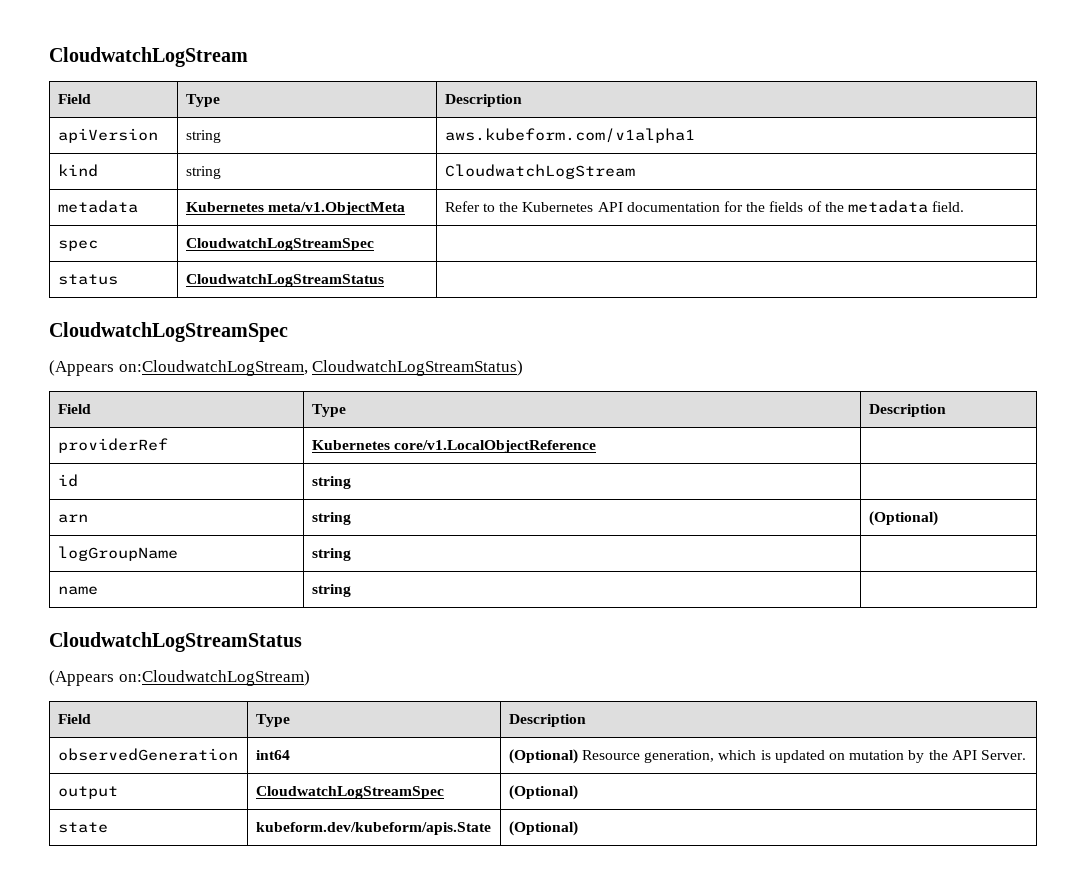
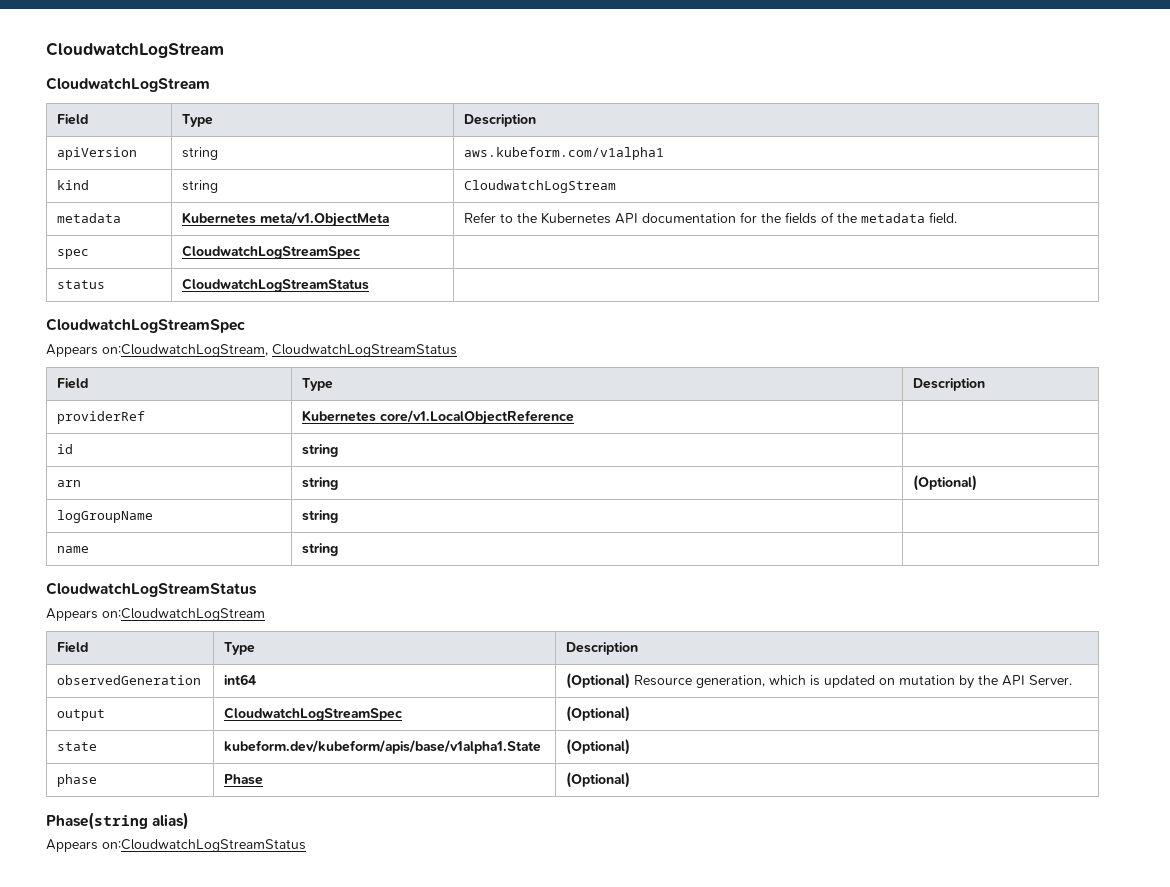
[49,47,248,67] CloudwatchLogStream -> [46,42,224,58] [46,77,210,92] CloudwatchLogStream // CloudwatchLogStream
[49,360,524,376] (Appears on:CloudwatchLogStream, CloudwatchLogStreamStatus) -> [46,344,457,357] Appears on:CloudwatchLogStream, CloudwatchLogStreamStatus
[49,670,310,686] (Appears on:CloudwatchLogStream) -> [46,608,265,621] Appears on:CloudwatchLogStream
[255,822,491,835] [508,821,578,836] kubeform.dev/kubeform/apis.State | (Optional) -> [223,740,541,754] [565,739,630,755] [56,774,97,787] [223,774,263,785] [565,772,630,788] [46,812,190,830] [46,839,306,852] kubeform.dev/kubeform/apis/base/v1alpha1.State | (Optional) // phase | Phase | (Optional) // Phase(string alias) // Appears on:CloudwatchLogStreamStatus

